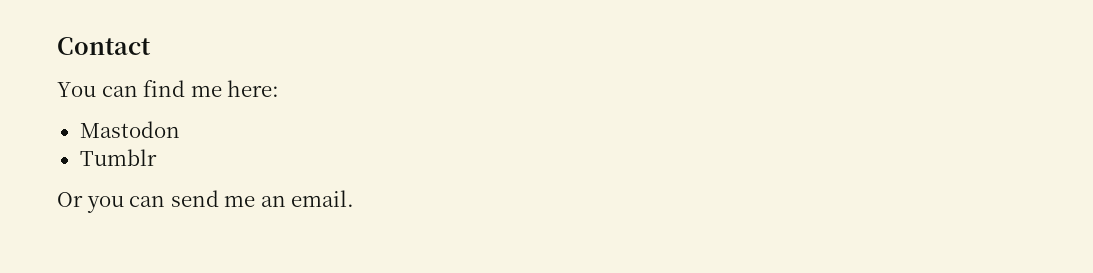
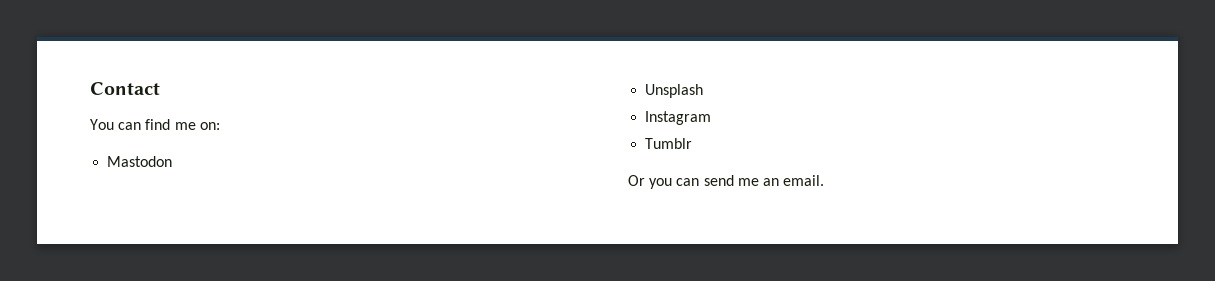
[227,80,280,97] here: -> [199,122,220,130] on:
(180, 129) none -> [645,84,704,98] [645,111,712,125] // Unsplash // Instagram

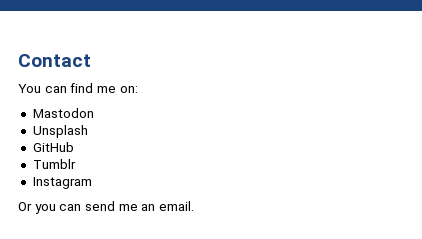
[645,111,712,125] Instagram -> [32,142,74,152] GitHub
(693, 143) none -> [32,177,92,189] // Instagram

